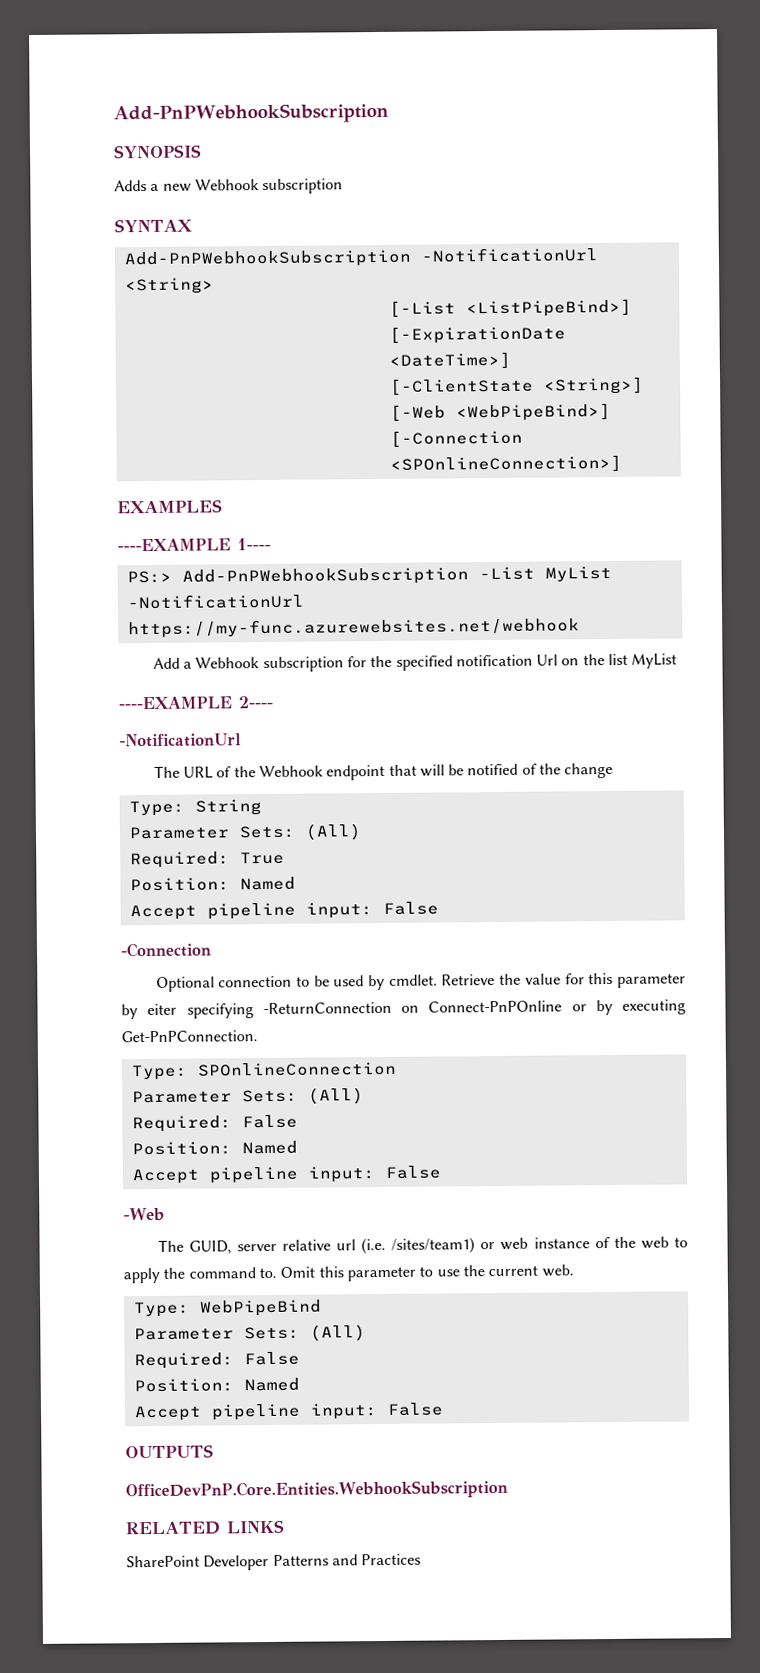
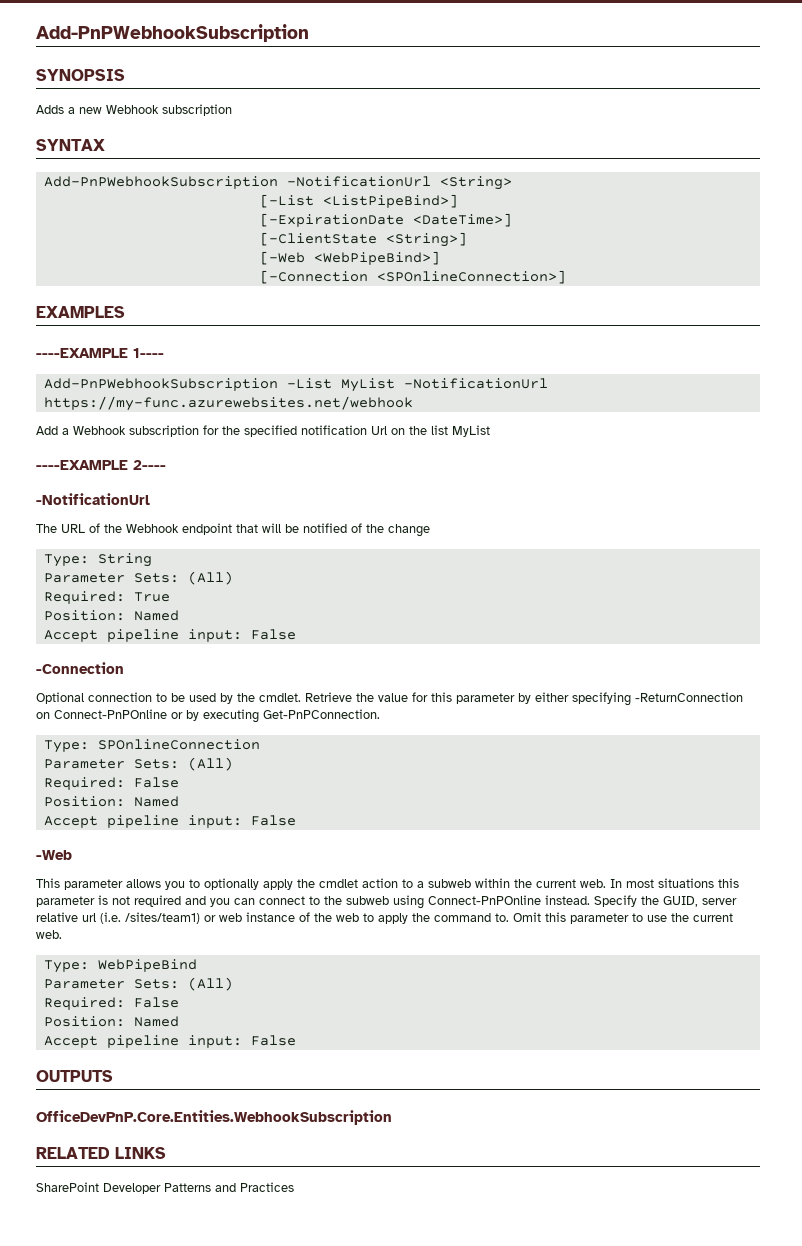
[126,570,172,584] PS:> -> (164, 353) none
(386, 982) none -> [237,693,255,702] the
[147,1003,178,1016] eiter -> [535,692,569,702] either
[157,1239,184,1252] The -> [36,878,739,890] [36,895,659,909] This parameter allows you to optionally apply the cmdlet action to a subweb within the current web. In most situations this parameter is not required and you can connect to the subweb using Connect-PnPOnline instead. Specify the

